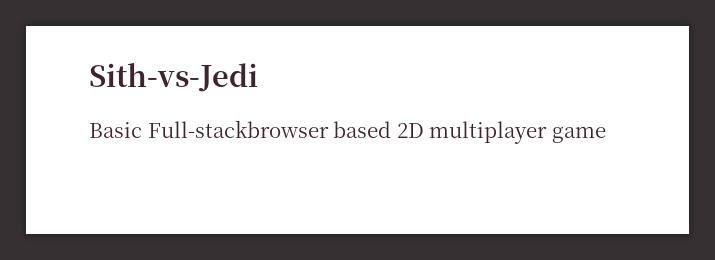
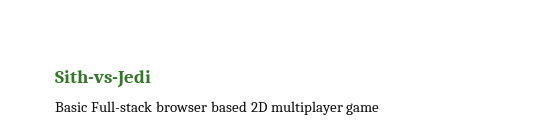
[147,120,329,138] Full-stackbrowser -> [90,101,207,112] Full-stack browser

